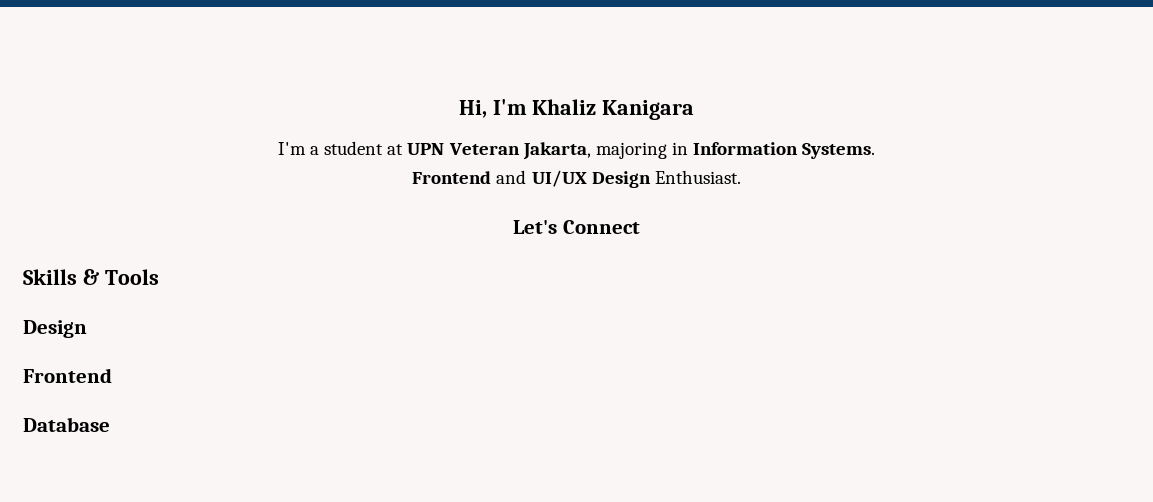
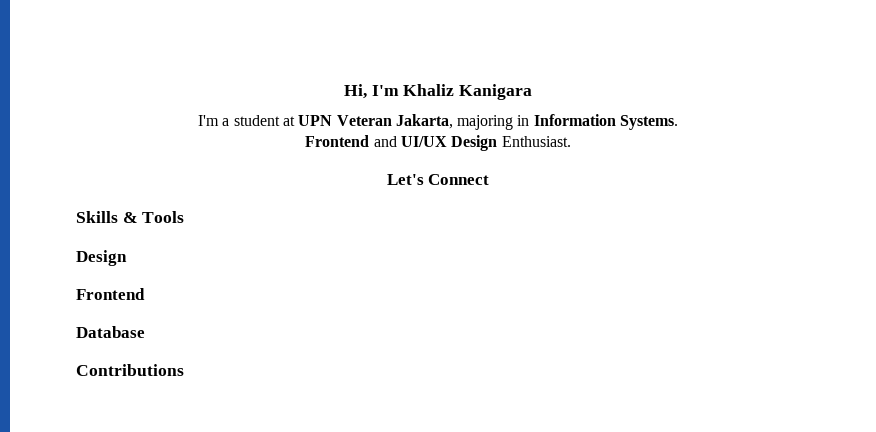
(110, 424) none -> [76,364,184,376] // Contributions

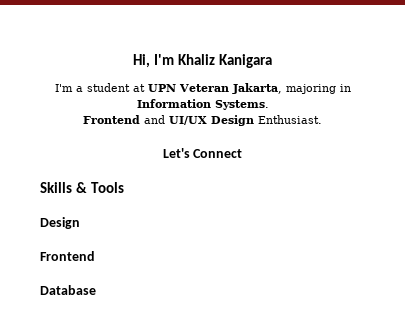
[76,364,184,376] // Contributions -> (96, 290) none

